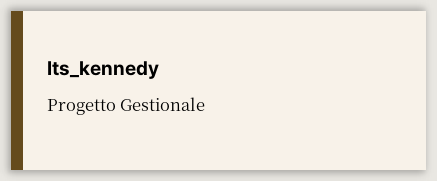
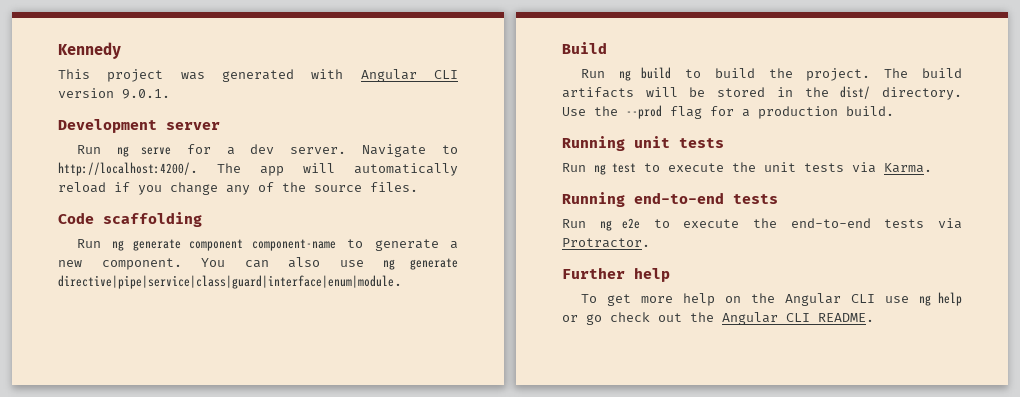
[47,61,159,79] [47,97,206,115] Its_kennedy // Progetto Gestionale -> [58,42,121,59] [58,69,458,82] [58,88,170,99] [58,119,220,133] [77,144,458,157] [58,162,458,176] [58,182,418,195] [58,212,202,227] [77,239,458,251] [58,257,458,270] [58,275,402,289] [562,42,607,54] [581,67,962,81] [562,86,962,100] [562,105,894,119] [562,136,724,151] [562,162,932,175] [562,192,778,207] [562,218,962,231] [562,238,650,248] [562,267,670,282] [581,292,962,306] [562,312,874,325] Kennedy // This project was generated with Angular CLI version 9.0.1. // Development server // Run ng serve for a dev server. Navigate to http://localhost:4200/. The app will automatically reload if you change any of the source files. // Code scaffolding // Run ng generate component component-name to generate a new component. You can also use ng generate directive|pipe|service|class|guard|interface|enum|module. // Build // Run ng build to build the project. The build artifacts will be stored in the dist/ directory. Use the --prod flag for a production build. // Running unit tests // Run ng test to execute the unit tests via Karma. // Running end-to-end tests // Run ng e2e to execute the end-to-end tests via Protractor. // Further help // To get more help on the Angular CLI use ng help or go check out the Angular CLI README.

